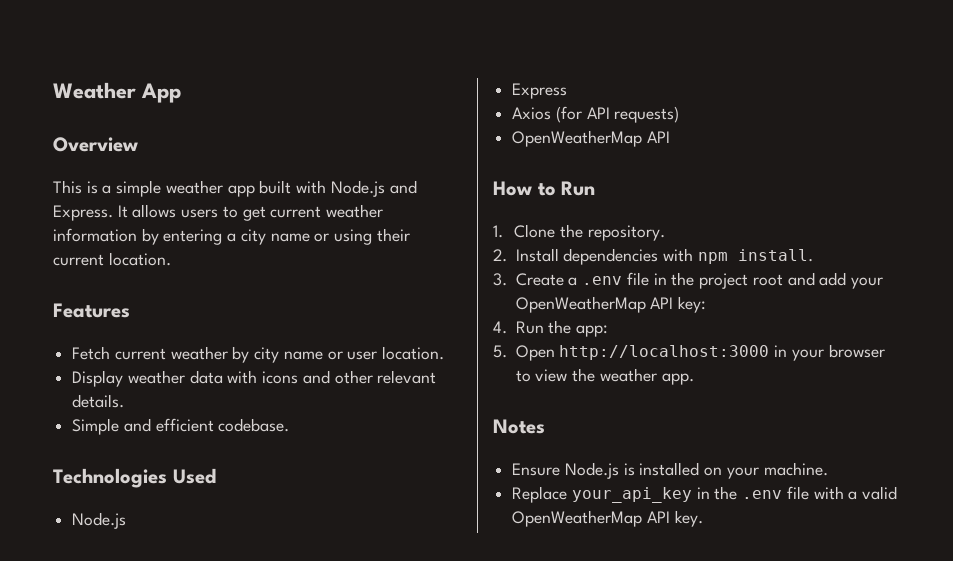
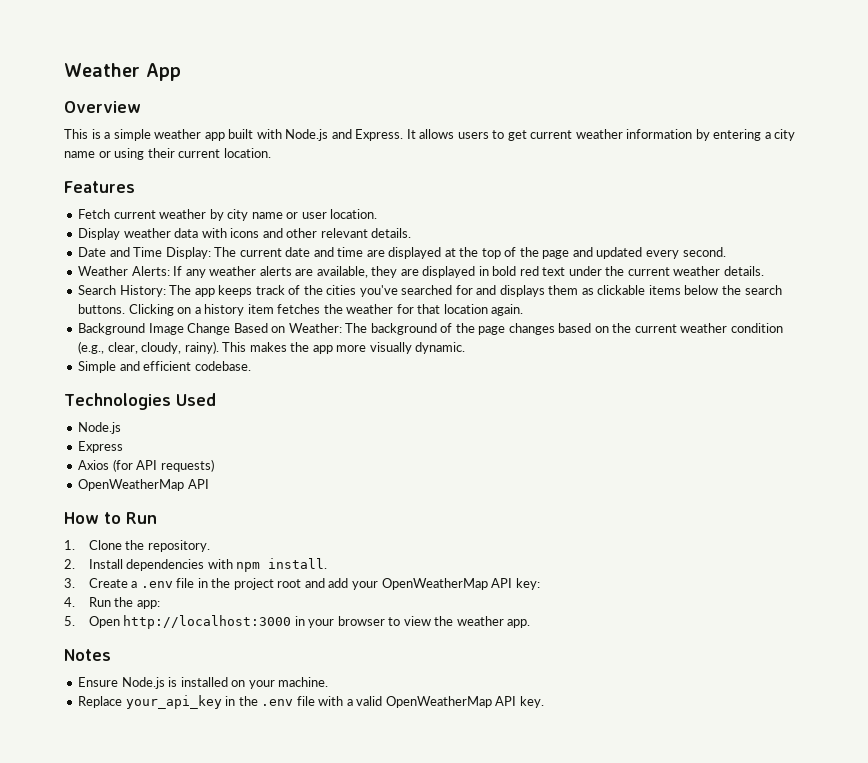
(125, 401) none -> [78,247,726,259] [78,266,764,278] [78,285,782,297] [78,304,524,316] [78,323,783,335] [78,341,466,354] // Date and Time Display: The current date and time are displayed at the top of the page and updated every second. // Weather Alerts: If any weather alerts are available, they are displayed in bold red text under the current weather details. // Search History: The app keeps track of the cities you've searched for and displays them as clickable items below the search buttons. Clicking on a history item fetches the weather for that location again. // Background Image Change Based on Weather: The background of the page changes based on the current weather condition (e.g., clear, cloudy, rainy). This makes the app more visually dynamic.

